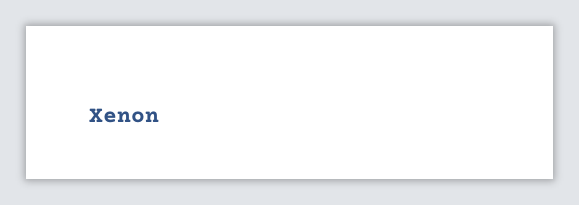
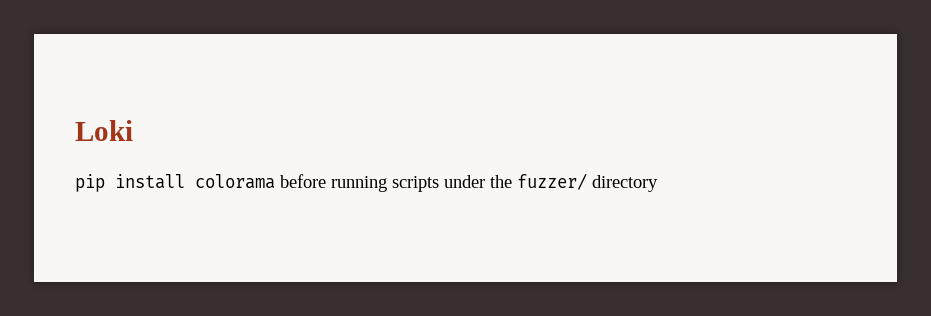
[89,108,159,123] Xenon -> [75,120,133,141] [75,173,658,192] Loki // pip install colorama before running scripts under the fuzzer/ directory

